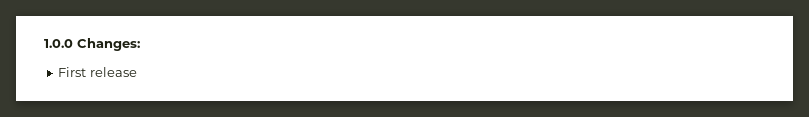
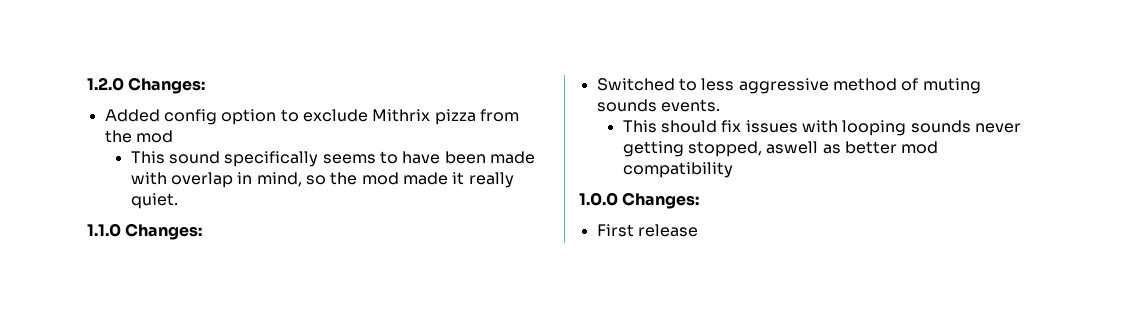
(44, 43) none -> [87,77,206,94] [104,109,519,125] [104,130,173,143] [130,151,535,167] [130,172,514,188] [130,193,178,209] [87,223,203,240] [596,78,981,94] [596,99,720,112] [622,120,1021,136] [622,141,939,157] [622,162,733,178] 1.2.0 Changes: // Added config option to exclude Mithrix pizza from the mod // This sound specifically seems to have been made with overlap in mind, so the mod made it really quiet. // 1.1.0 Changes: // Switched to less aggressive method of muting sounds events. // This should fix issues with looping sounds never getting stopped, aswell as better mod compatibility //

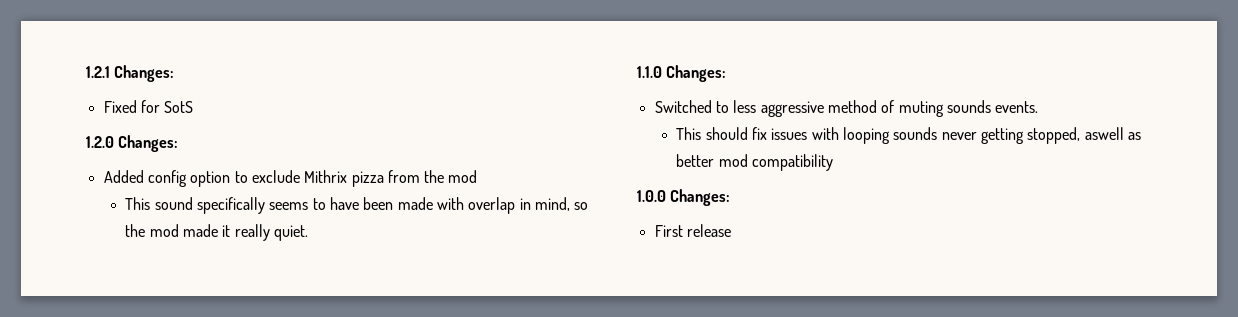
(87, 84) none -> [86,65,175,82] [103,100,194,113] 1.2.1 Changes: // Fixed for SotS //

